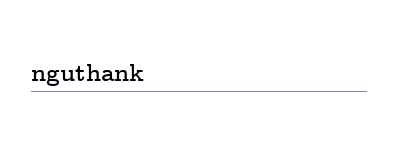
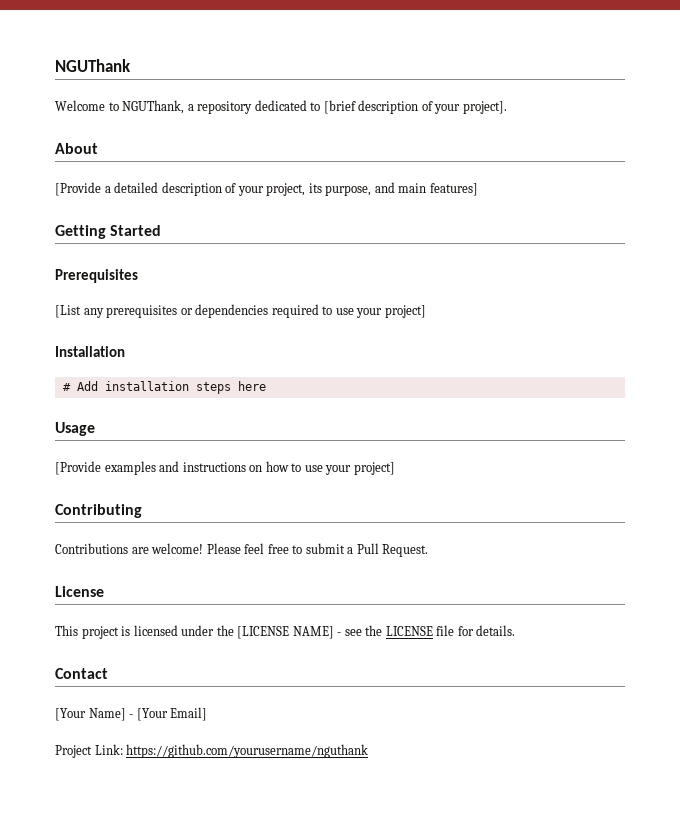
[31,64,144,86] nguthank -> [55,59,131,72] [55,100,507,114] [55,143,98,154] [55,182,478,196] [55,225,162,239] [55,269,138,283] [55,304,426,318] [55,346,125,357] [62,381,266,394] [55,422,95,436] [55,461,395,475] [55,504,142,518] [55,543,429,557] [55,586,104,597] [55,625,516,639] [55,668,108,679] [55,707,208,721] [55,744,369,758] NGUThank // Welcome to NGUThank, a repository dedicated to [brief description of your project]. // About // [Provide a detailed description of your project, its purpose, and main features] // Getting Started // Prerequisites // [List any prerequisites or dependencies required to use your project] // Installation // # Add installation steps here // Usage // [Provide examples and instructions on how to use your project] // Contributing // Contributions are welcome! Please feel free to submit a Pull Request. // License // This project is licensed under the [LICENSE NAME] - see the LICENSE file for details. // Contact // [Your Name] - [Your Email] // Project Link: https://github.com/yourusername/nguthank

